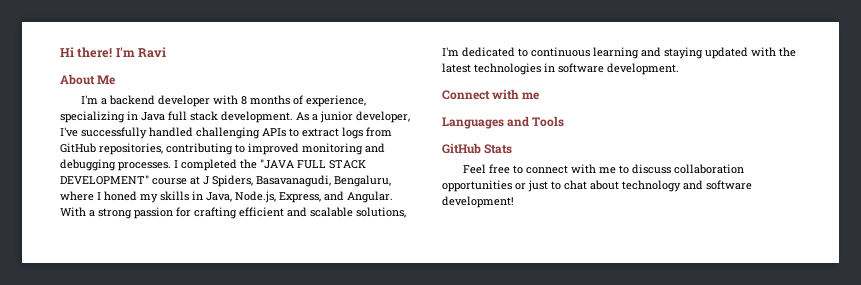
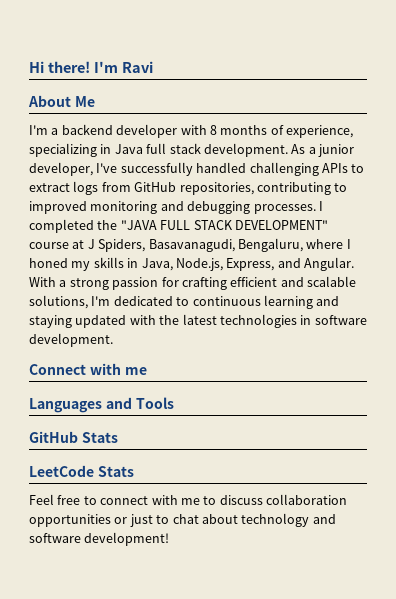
(513, 149) none -> [29,465,134,477] // LeetCode Stats

